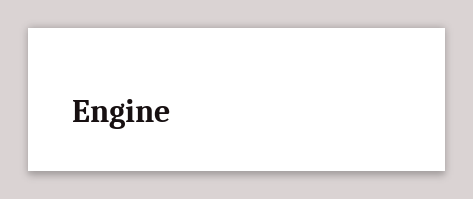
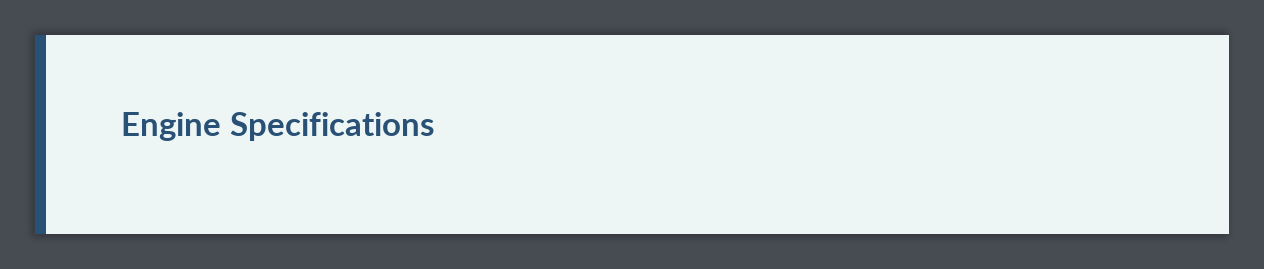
(170, 114) none -> [229,112,435,141] Specifications

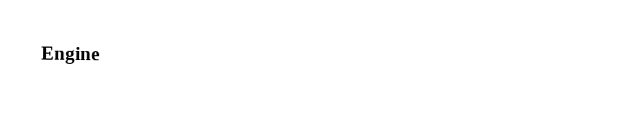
[229,112,435,141] Specifications -> (100, 55) none

